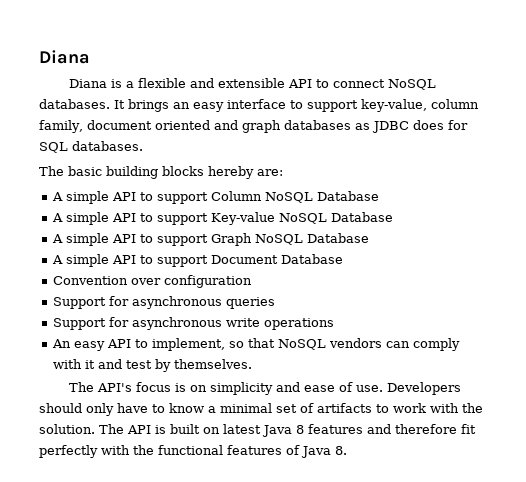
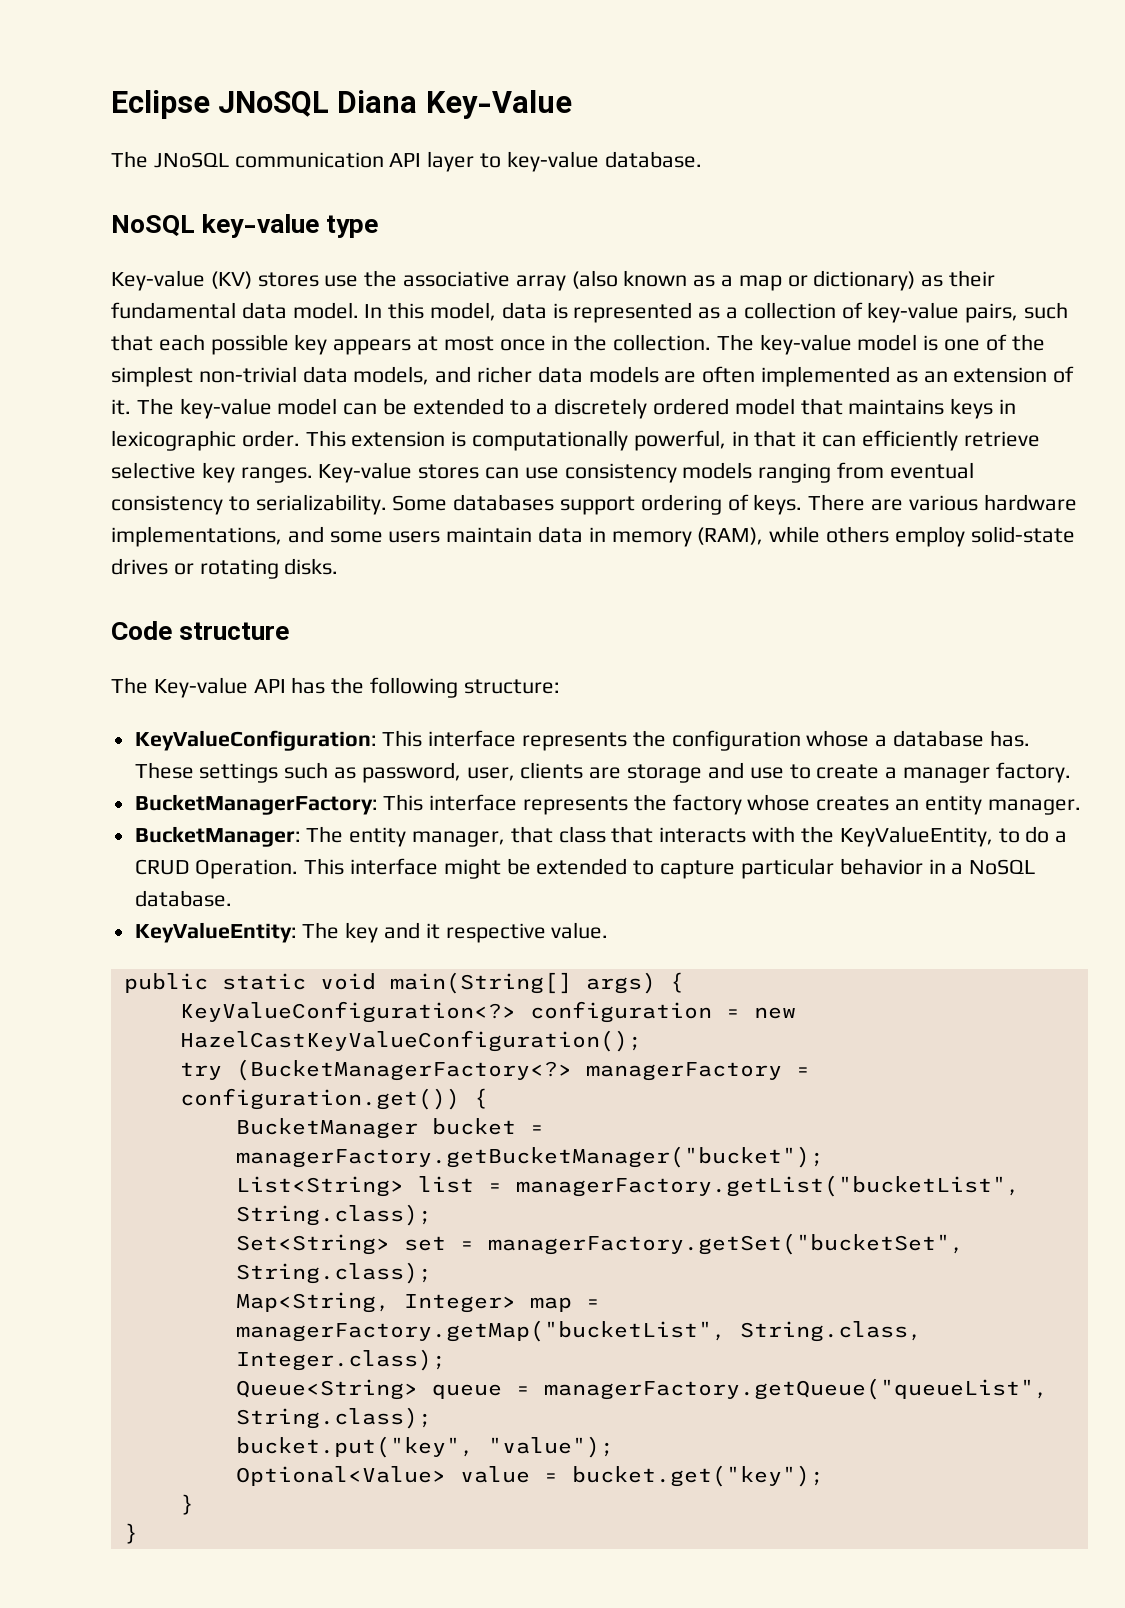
[39,50,90,64] [68,78,436,90] [39,99,479,112] [39,120,468,133] [39,141,143,153] [39,166,283,179] [51,191,379,204] [51,212,393,225] [51,233,369,246] [51,254,343,267] [52,275,252,288] [52,296,275,309] [52,317,334,330] [51,338,460,351] [52,359,252,372] [68,382,461,395] [39,403,483,416] [39,424,476,437] [39,445,347,458] Diana // Diana is a flexible and extensible API to connect NoSQL databases. It brings an easy interface to support key-value, column family, document oriented and graph databases as JDBC does for SQL databases. // The basic building blocks hereby are: // A simple API to support Column NoSQL Database // A simple API to support Key-value NoSQL Database // A simple API to support Graph NoSQL Database // A simple API to support Document Database // Convention over configuration // Support for asynchronous queries // Support for asynchronous write operations // An easy API to implement, so that NoSQL vendors can comply with it and test by themselves. // The API's focus is on simplicity and ease of use. Developers should only have to know a minimal set of artifacts to work with the solution. The API is built on latest Java 8 features and therefore fit perfectly with the functional features of Java 8. -> [111,90,572,119] [111,151,702,172] [111,214,379,238] [111,270,996,291] [111,302,1069,323] [111,334,1045,355] [111,366,1075,387] [111,398,1017,419] [111,430,1040,451] [111,462,974,483] [111,494,1077,515] [111,526,1075,547] [111,558,339,579] [111,621,290,640] [111,677,560,698] [134,730,1030,751] [134,762,1071,783] [134,794,1081,815] [134,826,1068,847] [134,858,1036,879] [134,890,232,907] [134,922,609,943] [123,972,684,994] [179,1001,796,1023] [179,1030,642,1052] [179,1059,810,1081] [179,1088,488,1110] [235,1118,544,1139] [235,1146,824,1168] [235,1175,1020,1197] [235,1204,432,1226] [235,1233,964,1255] [235,1262,432,1284] [235,1292,600,1313] [235,1320,922,1342] [235,1349,446,1371] [235,1378,1048,1400] [235,1407,432,1429] [235,1436,614,1458] [235,1465,824,1487] [179,1494,194,1515] [123,1523,138,1544] Eclipse JNoSQL Diana Key-Value // The JNoSQL communication API layer to key-value database. // NoSQL key-value type // Key-value (KV) stores use the associative array (also known as a map or dictionary) as their fundamental data model. In this model, data is represented as a collection of key-value pairs, such that each possible key appears at most once in the collection. The key-value model is one of the simplest non-trivial data models, and richer data models are often implemented as an extension of it. The key-value model can be extended to a discretely ordered model that maintains keys in lexicographic order. This extension is computationally powerful, in that it can efficiently retrieve selective key ranges. Key-value stores can use consistency models ranging from eventual consistency to serializability. Some databases support ordering of keys. There are various hardware implementations, and some users maintain data in memory (RAM), while others employ solid-state drives or rotating disks. // Code structure // The Key-value API has the following structure: // KeyValueConfiguration: This interface represents the configuration whose a database has. These settings such as password, user, clients are storage and use to create a manager factory. // BucketManagerFactory: This interface represents the factory whose creates an entity manager. // BucketManager: The entity manager, that class that interacts with the KeyValueEntity, to do a CRUD Operation. This interface might be extended to capture particular behavior in a NoSQL database. // KeyValueEntity: The key and it respective value. // public static void main(String[] args) { // KeyValueConfiguration<?> configuration = new HazelCastKeyValueConfiguration(); // try (BucketManagerFactory<?> managerFactory = configuration.get()) { // BucketManager bucket = managerFactory.getBucketManager("bucket"); // List<String> list = managerFactory.getList("bucketList", String.class); // Set<String> set = managerFactory.getSet("bucketSet", String.class); // Map<String, Integer> map = managerFactory.getMap("bucketList", String.class, Integer.class); // Queue<String> queue = managerFactory.getQueue("queueList", String.class); // bucket.put("key", "value"); // Optional<Value> value = bucket.get("key"); // } // }

